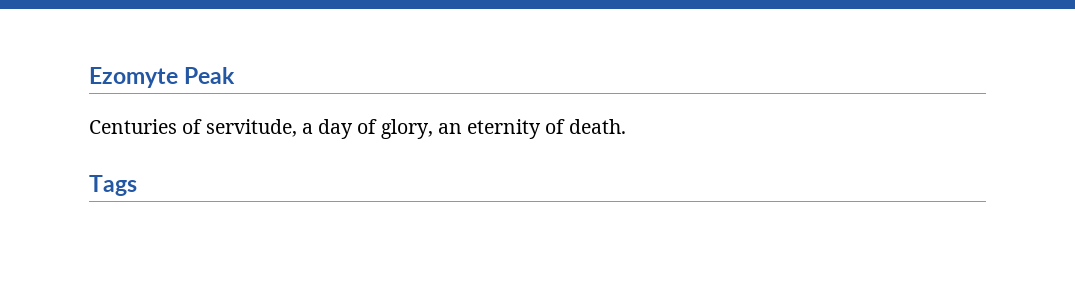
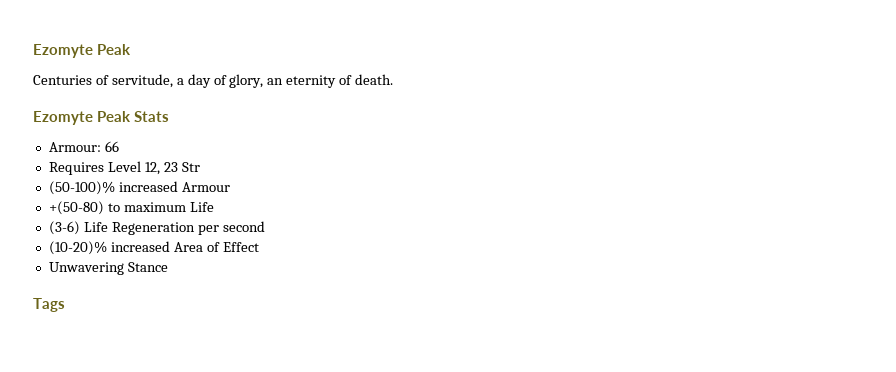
(626, 126) none -> [33,111,170,125] [48,141,119,152] [48,161,200,175] [48,181,230,195] [48,201,214,215] [48,221,265,235] [48,241,259,255] [48,262,168,275] // Ezomyte Peak Stats // Armour: 66 // Requires Level 12, 23 Str // (50-100)% increased Armour // +(50-80) to maximum Life // (3-6) Life Regeneration per second // (10-20)% increased Area of Effect // Unwavering Stance

